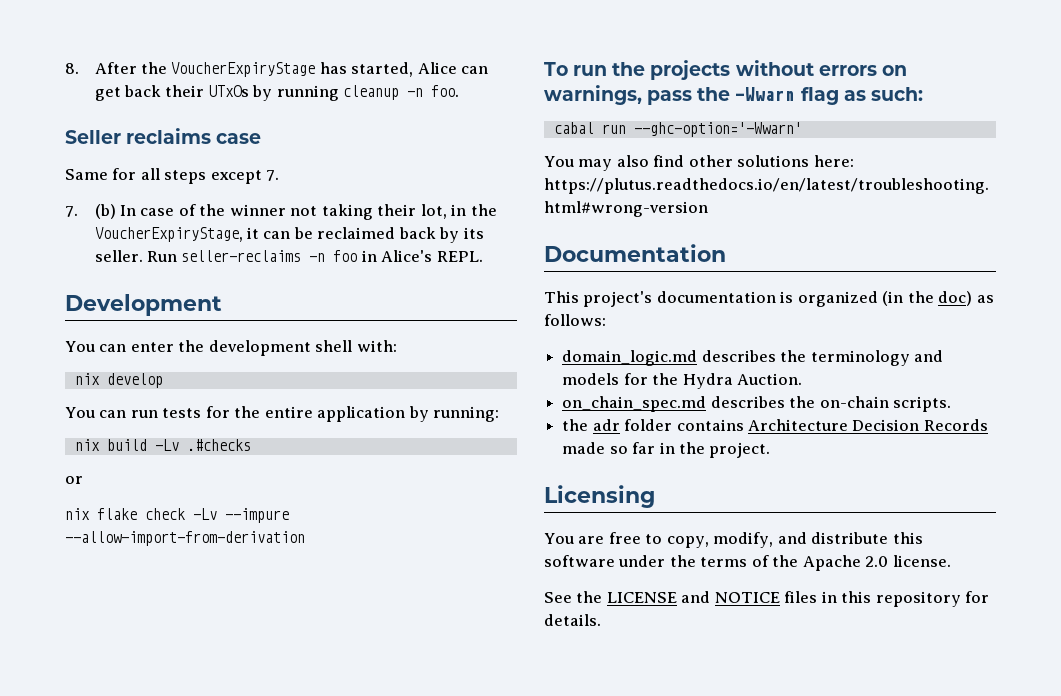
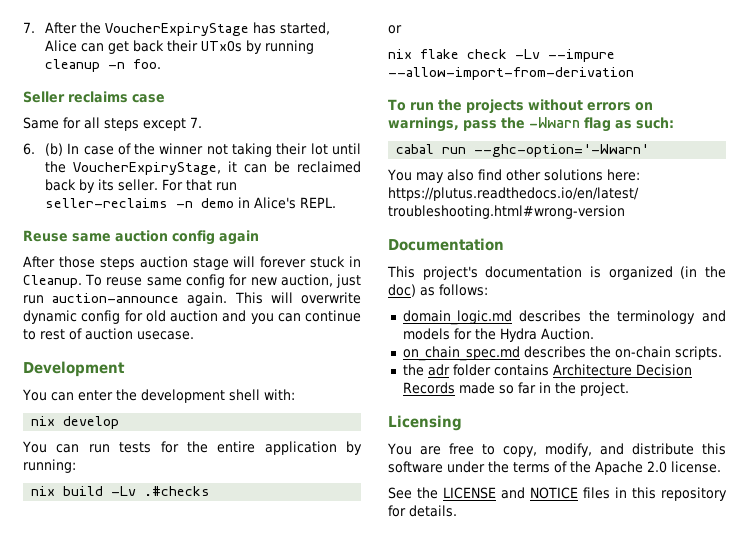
[65,63,79,74] 8. -> [23,22,35,33] 7.
[65,206,78,217] 7. -> [23,143,35,155] 6.
[420,204,467,219] lot, in -> [310,143,361,155] lot until
[146,251,177,262] Run -> [161,179,237,191] For that run
[333,250,358,262] foo -> [200,198,234,208] demo
(483, 256) none -> [23,230,259,245] [23,256,361,270] [23,274,361,288] [23,292,361,306] [23,310,361,324] [23,328,194,340] // Reuse same auction config again // After those steps auction stage will forever stuck in Cleanup. To reuse same config for new auction, just run auction-announce again. This will overwrite dynamic config for old auction and you can continue to rest of auction usecase.

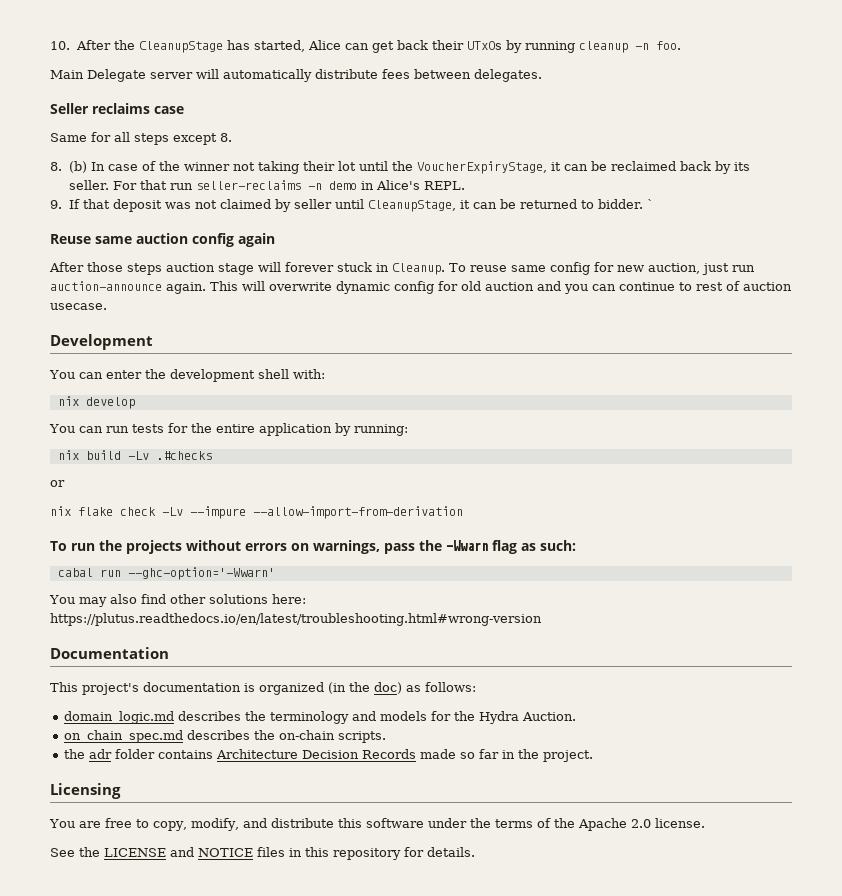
[23,22,35,33] 7. -> [50,41,70,50] 10.
[104,23,249,36] VoucherExpiryStage -> [138,41,223,53] CleanupStage
(161, 64) none -> [50,69,542,82] // Main Delegate server will automatically distribute fees between delegates.
[190,117,202,128] [23,143,35,155] 7. // 6. -> [220,133,232,142] [50,162,62,171] 8. // 8.
(336, 202) none -> [50,199,655,212] // 9. If that deposit was not claimed by seller until CleanupStage, it can be returned to bidder. `

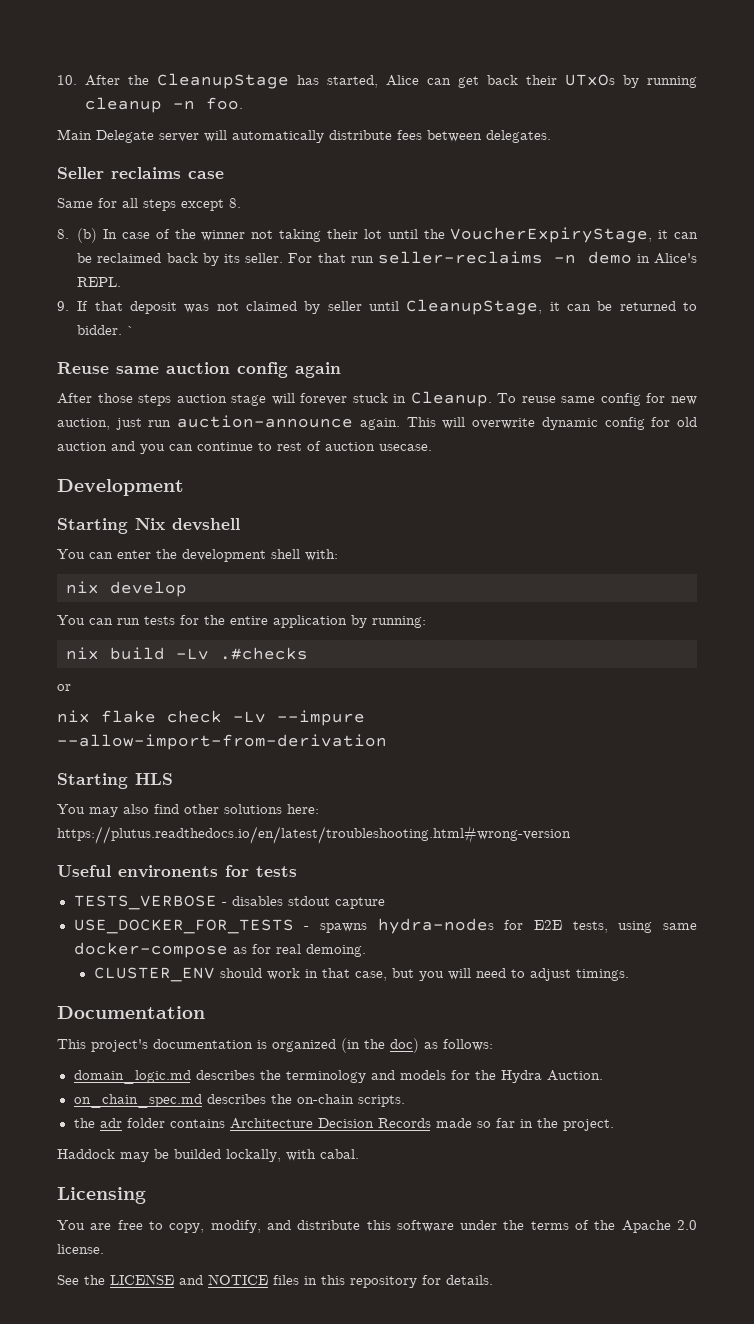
(153, 342) none -> [57,518,240,534] // Starting Nix devshell
[50,540,576,554] [57,567,275,580] To run the projects without errors on warnings, pass the -Wwarn flag as such: // cabal run --ghc-option='-Wwarn' -> [57,773,173,789] Starting HLS
(542, 619) none -> [57,865,297,878] [73,895,385,910] [73,918,697,934] [73,942,366,958] [93,967,629,982] // Useful environents for tests // TESTS_VERBOSE - disables stdout capture // USE_DOCKER_FOR_TESTS - spawns hydra-nodes for E2E tests, using same docker-compose as for real demoing. // CLUSTER_ENV should work in that case, but you will need to adjust timings.
(594, 756) none -> [57,1149,359,1162] // Haddock may be builded lockally, with cabal.

